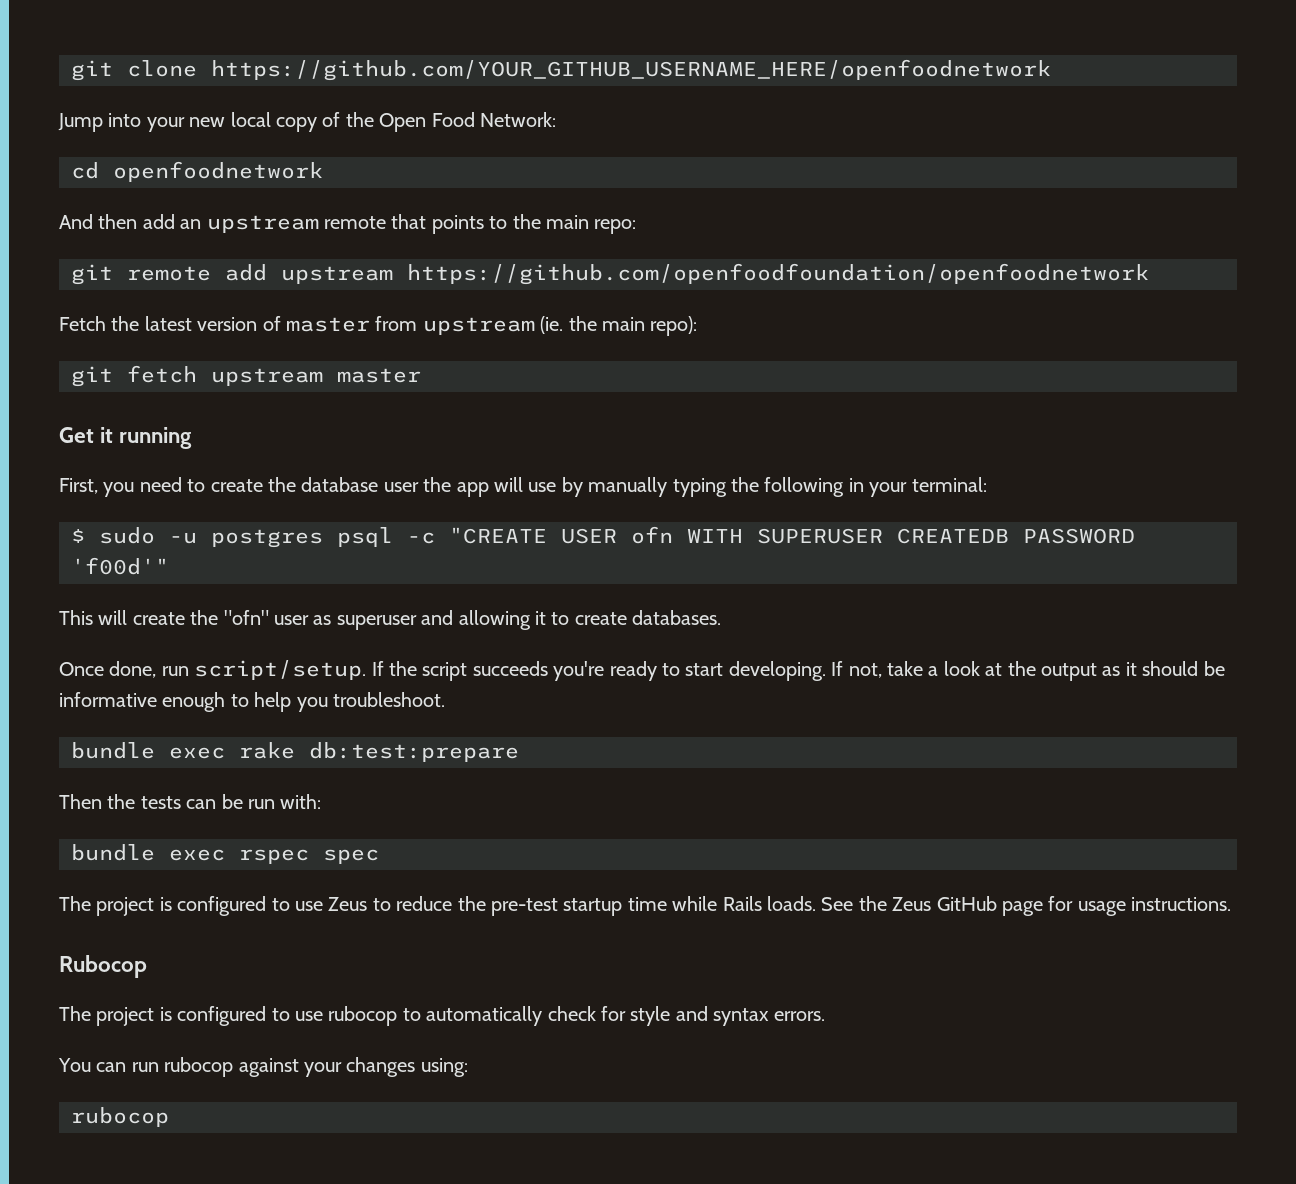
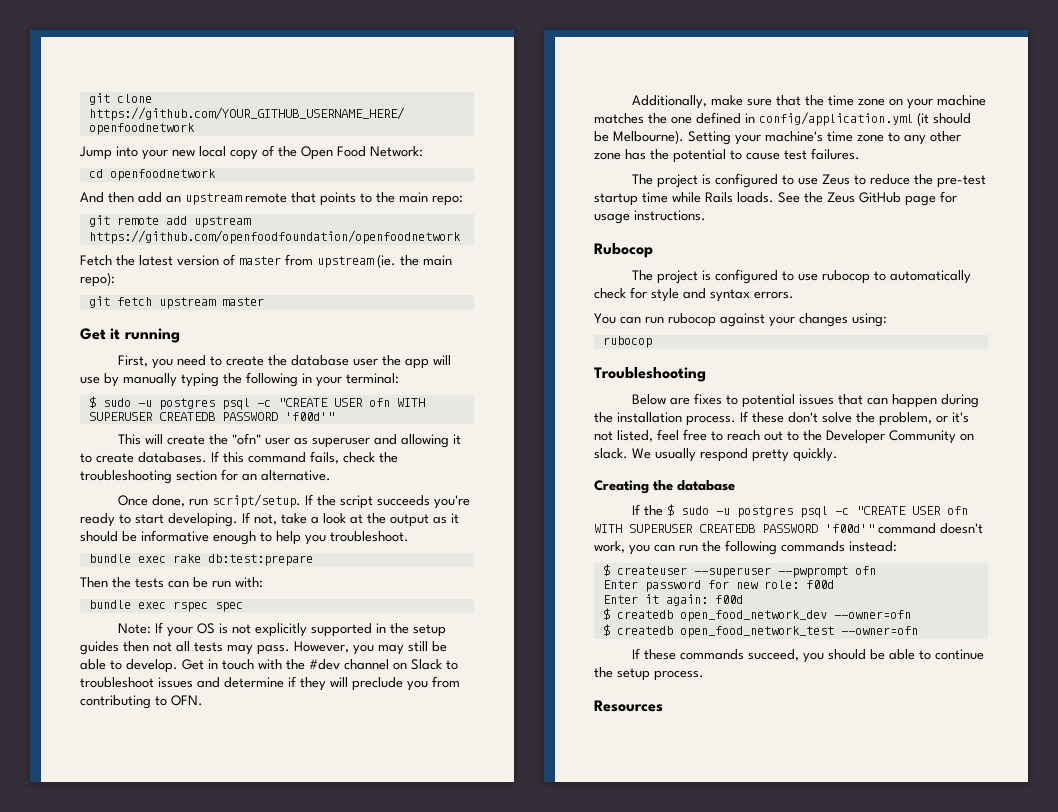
(722, 617) none -> [211,451,398,464] [80,469,331,484] If this command fails, check the troubleshooting section for an alternative.
(379, 856) none -> [117,622,446,637] [80,641,447,655] [80,659,458,673] [80,676,460,691] [80,695,203,709] [631,95,986,109] [594,112,971,126] [594,130,961,145] [594,148,860,163] // Note: If your OS is not explicitly supported in the setup guides then not all tests may pass. However, you may still be able to develop. Get in touch with the #dev channel on Slack to troubleshoot issues and determine if they will preclude you from contributing to OFN. // Additionally, make sure that the time zone on your machine matches the one defined in config/application.yml (it should be Melbourne). Setting your machine's time zone to any other zone has the potential to cause test failures.
(169, 1117) none -> [594,367,706,382] [631,393,979,408] [594,411,969,426] [594,429,974,444] [594,448,838,462] [594,480,735,494] [631,504,968,518] [594,523,983,534] [594,540,897,555] [602,564,876,578] [602,580,834,592] [602,594,743,606] [602,608,911,622] [602,624,918,638] [631,648,984,663] [594,667,704,681] [594,700,663,712] // Troubleshooting // Below are fixes to potential issues that can happen during the installation process. If these don't solve the problem, or it's not listed, feel free to reach out to the Developer Community on slack. We usually respond pretty quickly. // Creating the database // If the $ sudo -u postgres psql -c "CREATE USER ofn WITH SUPERUSER CREATEDB PASSWORD 'f00d'" command doesn't work, you can run the following commands instead: // $ createuser --superuser --pwprompt ofn // Enter password for new role: f00d // Enter it again: f00d // $ createdb open_food_network_dev --owner=ofn // $ createdb open_food_network_test --owner=ofn // If these commands succeed, you should be able to continue the setup process. // Resources

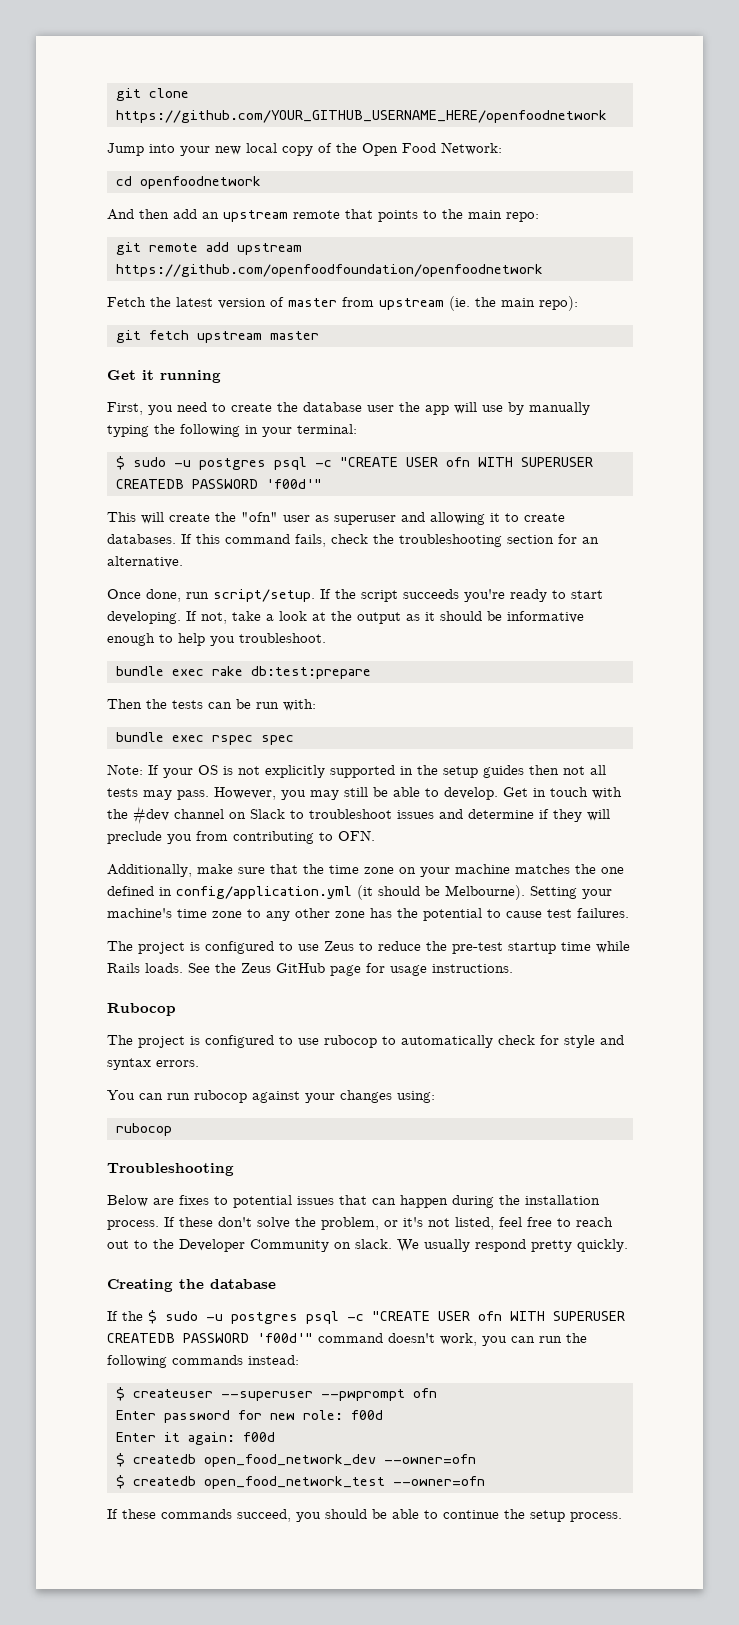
[594,700,663,712] // Resources -> (622, 1517) none

